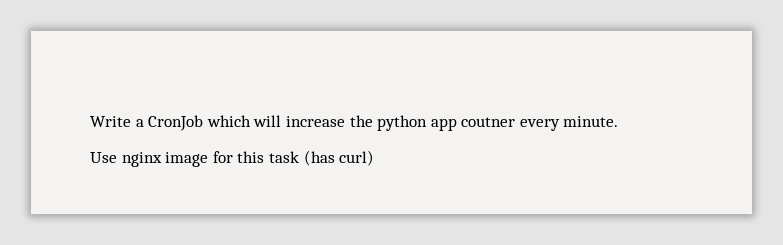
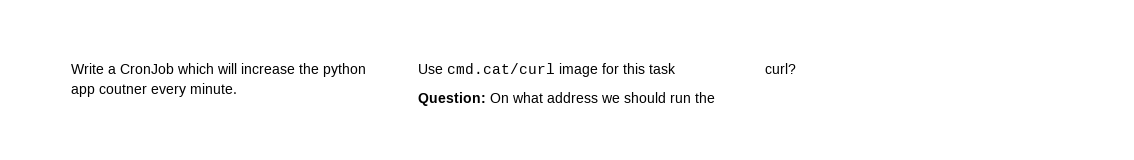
[121,152,162,167] nginx -> [447,63,555,74] cmd.cat/curl
[303,150,375,166] (has curl) -> [418,92,715,106] [765,63,796,74] // Question: On what address we should run the curl?

